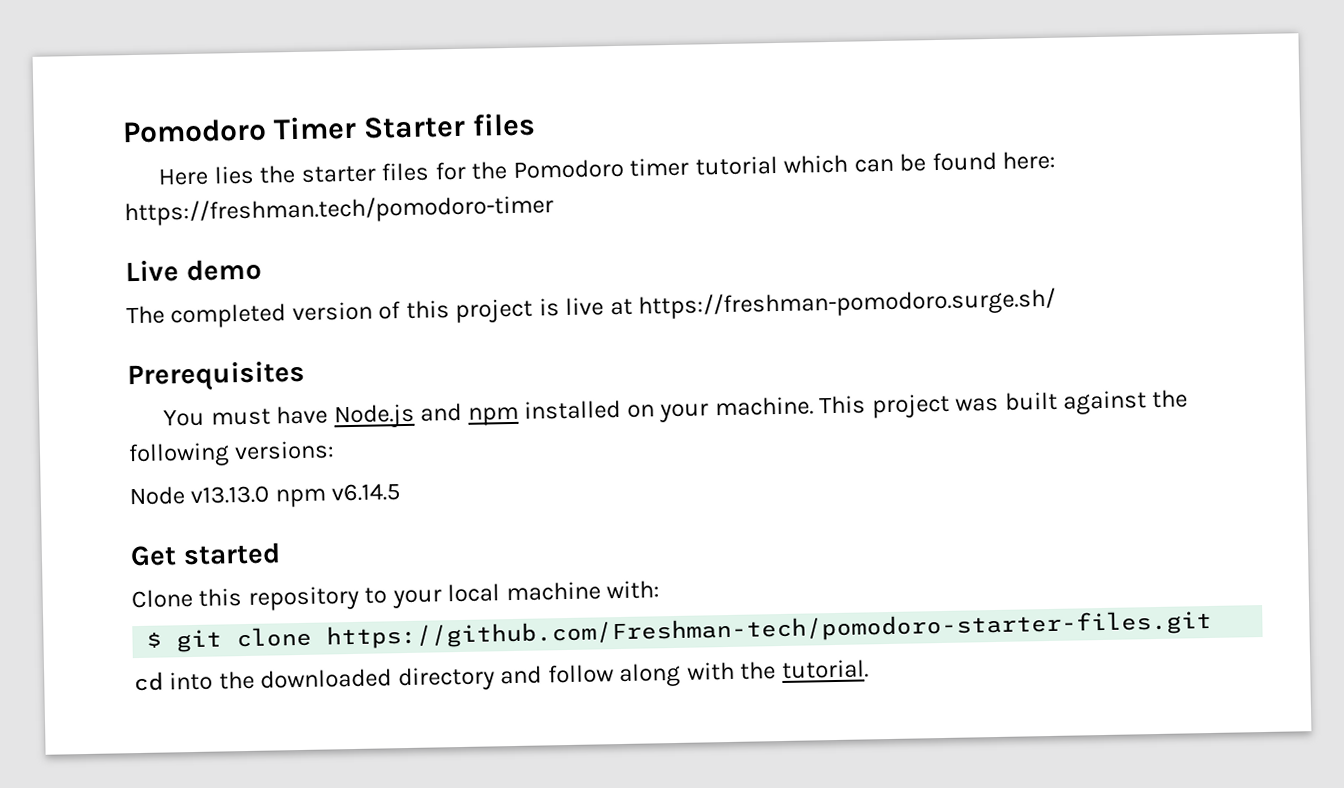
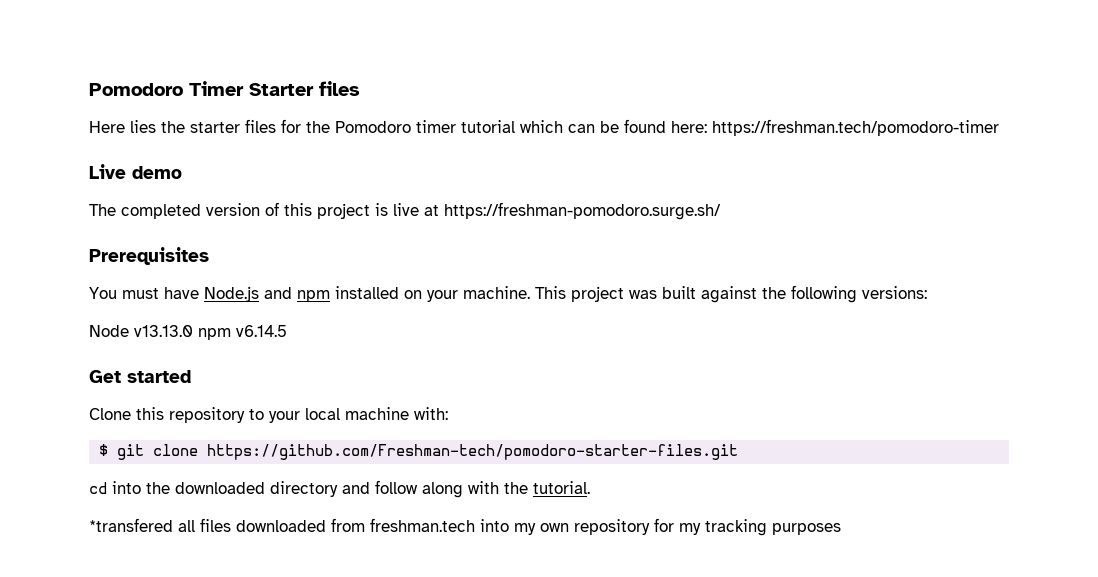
(869, 669) none -> [89,518,841,536] // *transfered all files downloaded from freshman.tech into my own repository for my tracking purposes

